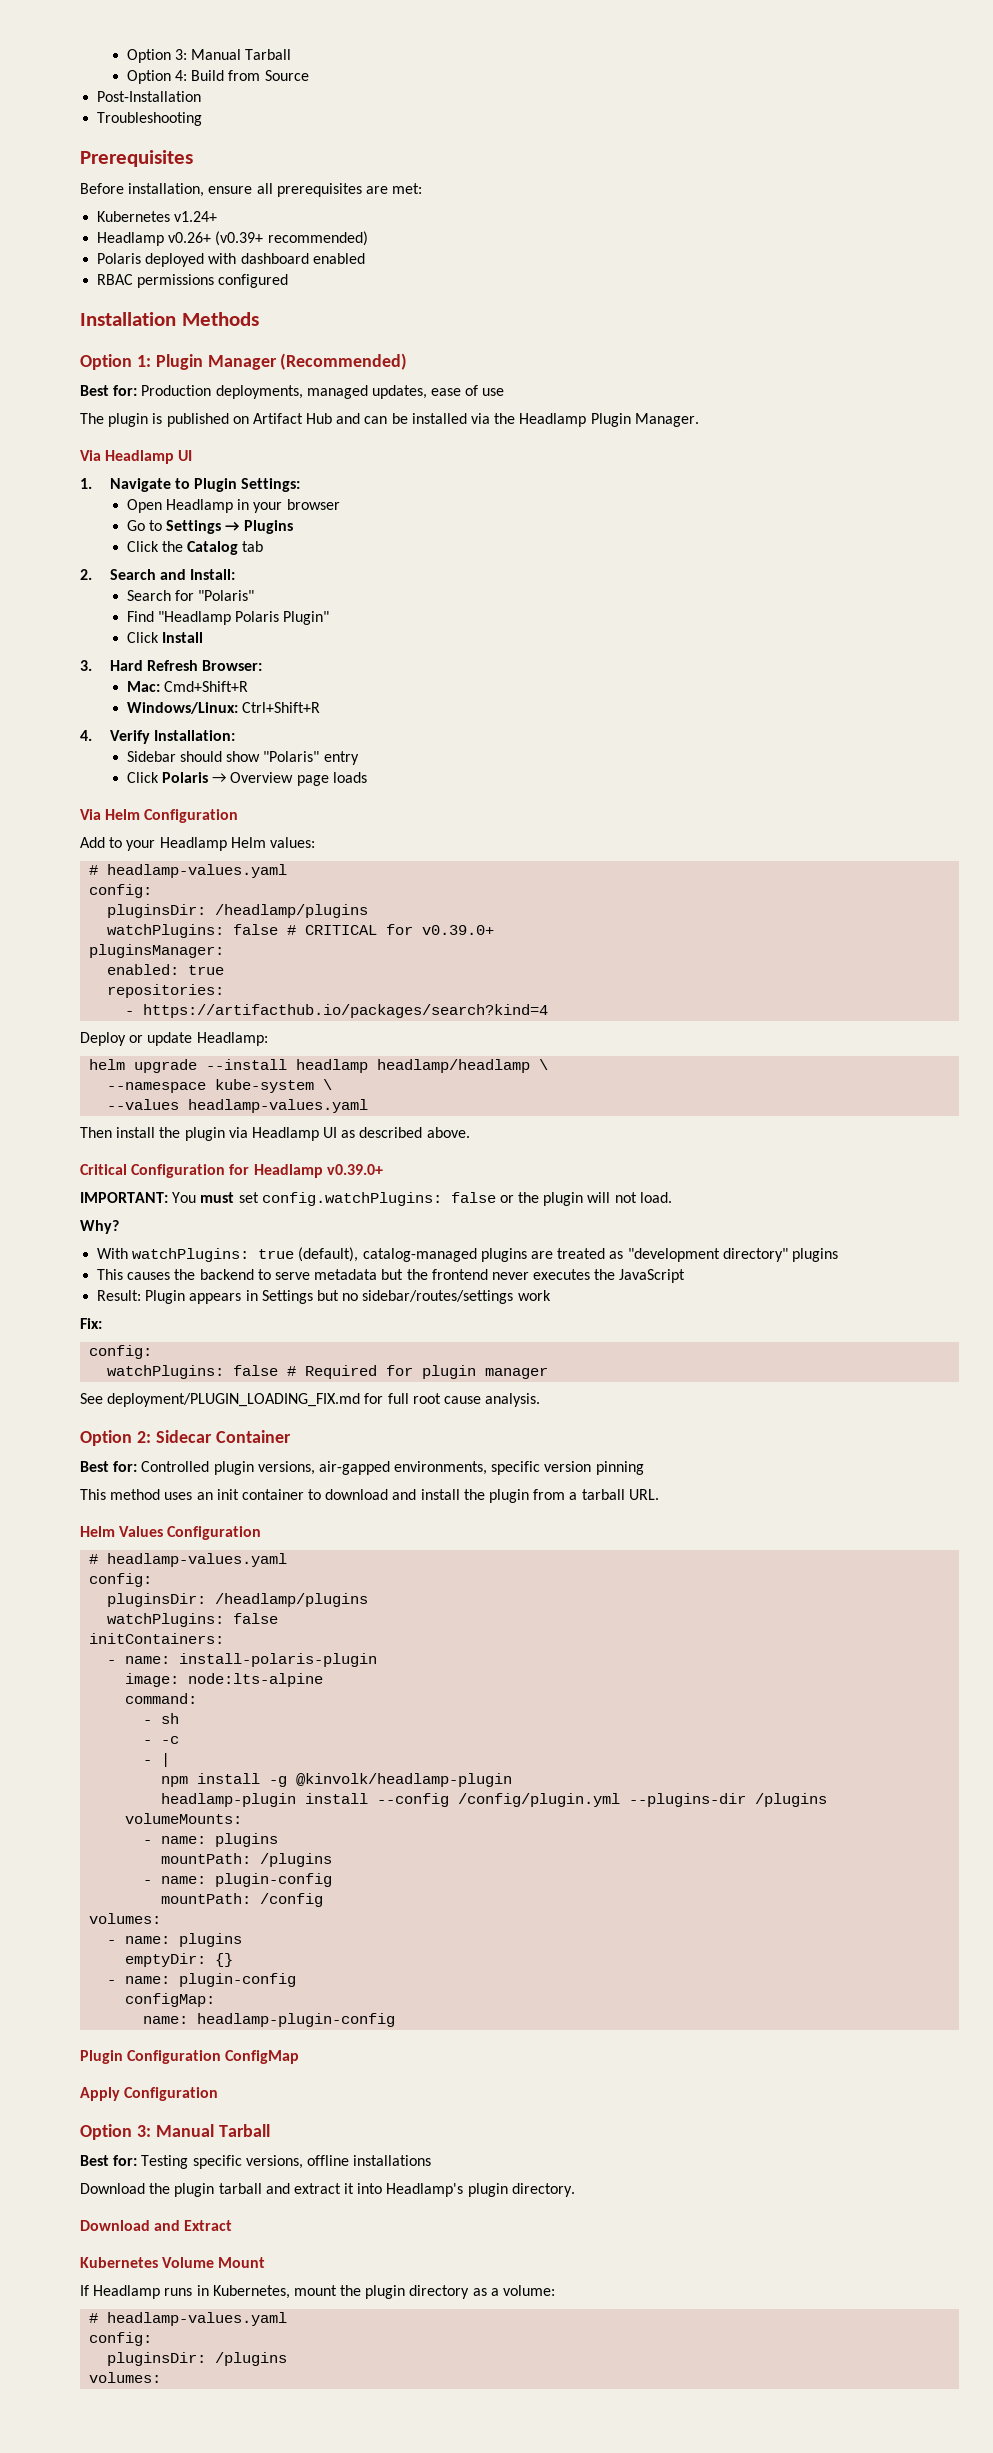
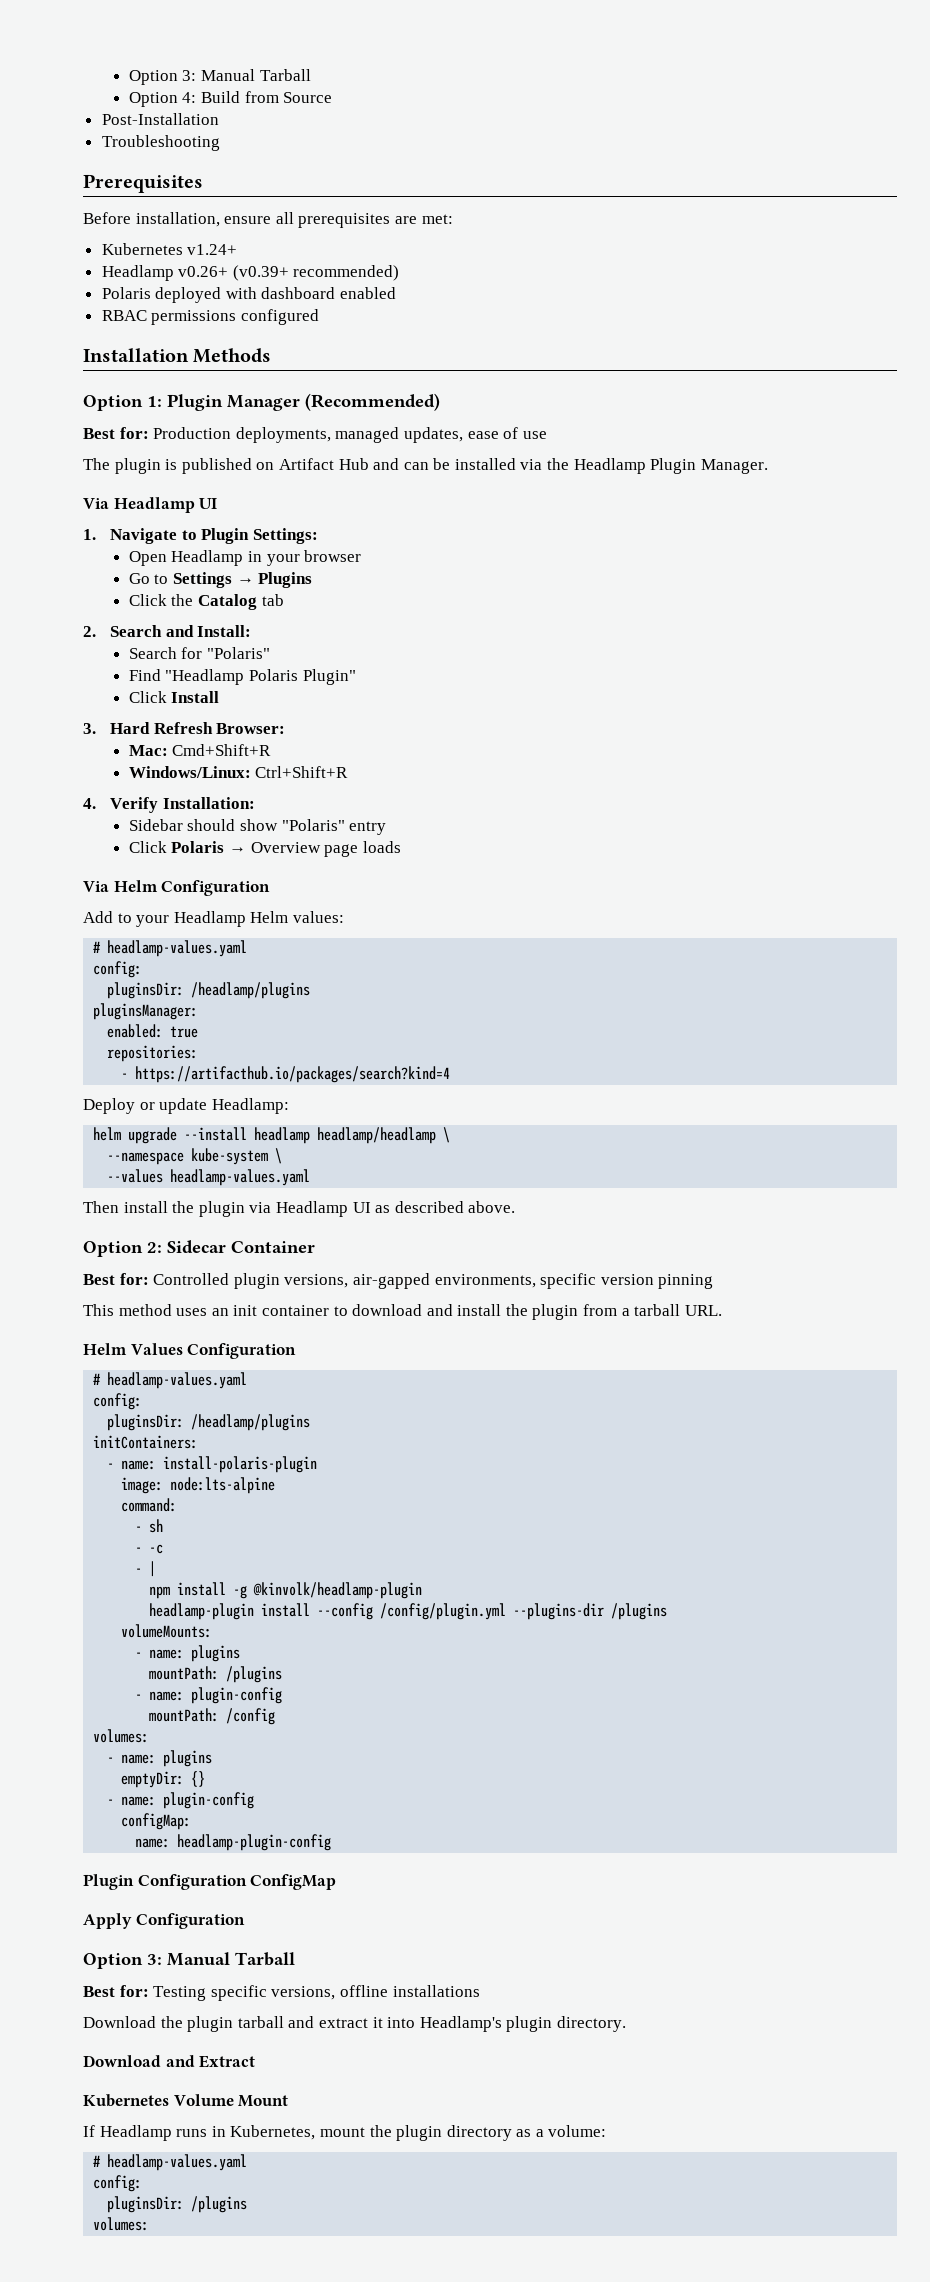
[107,924,495,938] // watchPlugins: false # CRITICAL for v0.39.0+ -> (311, 990) none
[80,1164,383,1178] [80,1192,672,1206] [80,1220,119,1234] [97,1247,838,1262] [97,1269,686,1283] [97,1290,551,1304] [80,1318,102,1329] [89,1345,153,1359] [107,1365,549,1379] [80,1393,541,1407] // Critical Configuration for Headlamp v0.39.0+ // IMPORTANT: You must set config.watchPlugins: false or the plugin will not load. // Why? // With watchPlugins: true (default), catalog-managed plugins are treated as "development directory" plugins // This causes the backend to serve metadata but the frontend never executes the JavaScript // Result: Plugin appears in Settings but no sidebar/routes/settings work // Fix: // config: // watchPlugins: false # Required for plugin manager // See deployment/PLUGIN_LOADING_FIX.md for full root cause analysis. -> (516, 1207) none
[107,1613,279,1627] // watchPlugins: false -> (311, 1422) none

